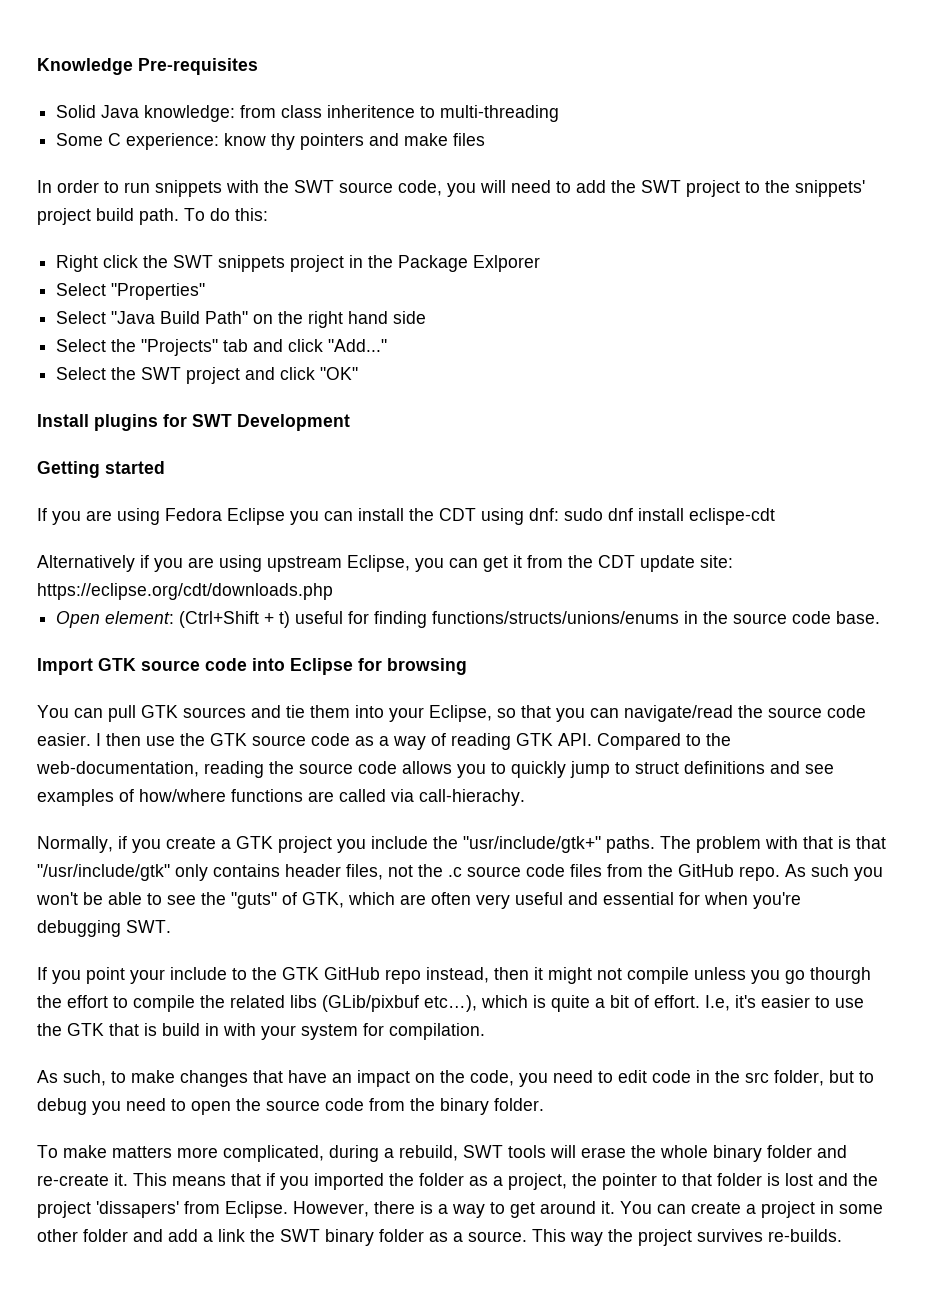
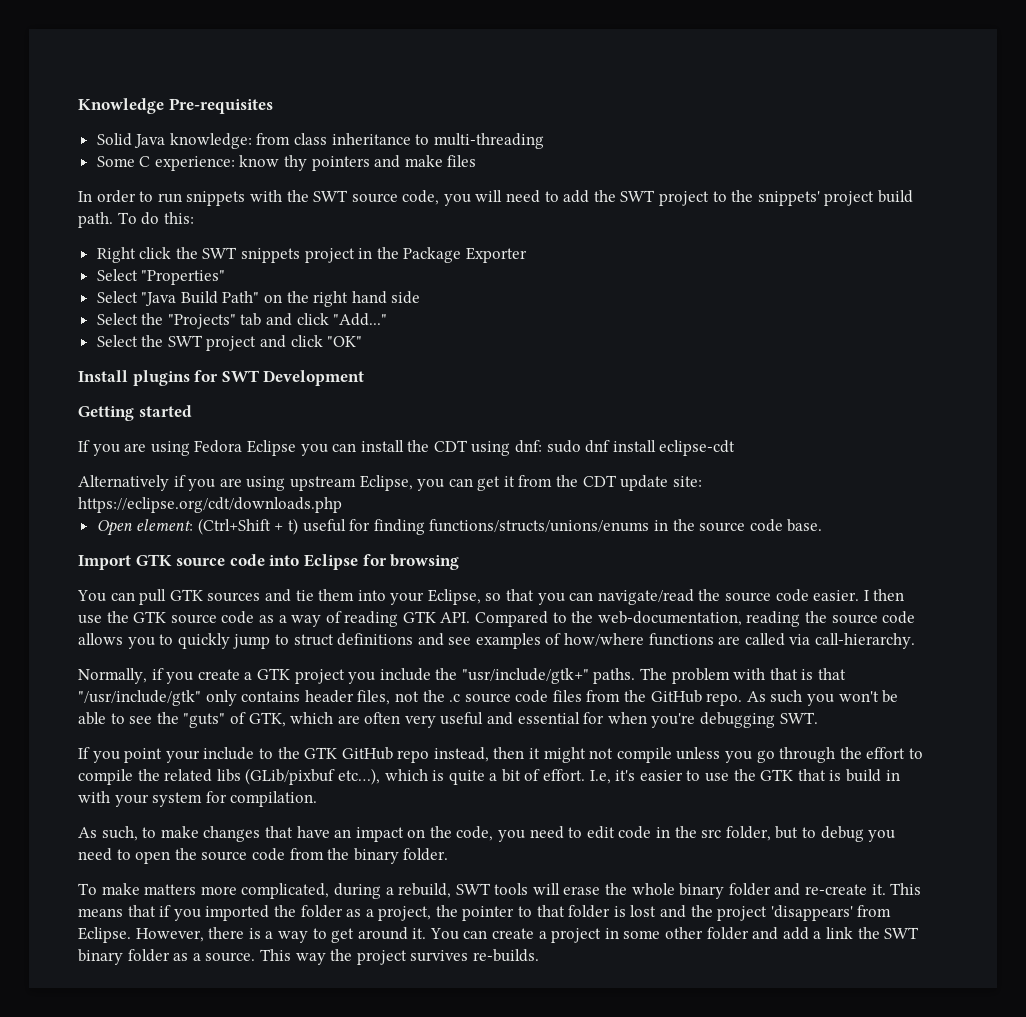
[327,105,416,118] inheritence -> [331,133,411,145] inheritance
[473,255,541,272] Exlporer -> [466,247,528,263] Exporter
[689,508,775,525] eclispe-cdt -> [659,440,736,456] eclipse-cdt
[419,789,525,806] call-hierachy. -> [815,633,916,649] call-hierarchy.
[810,967,871,984] thourgh -> [779,747,836,763] through
[96,1201,179,1218] 'dissapers' -> [770,905,853,921] 'disappears'

